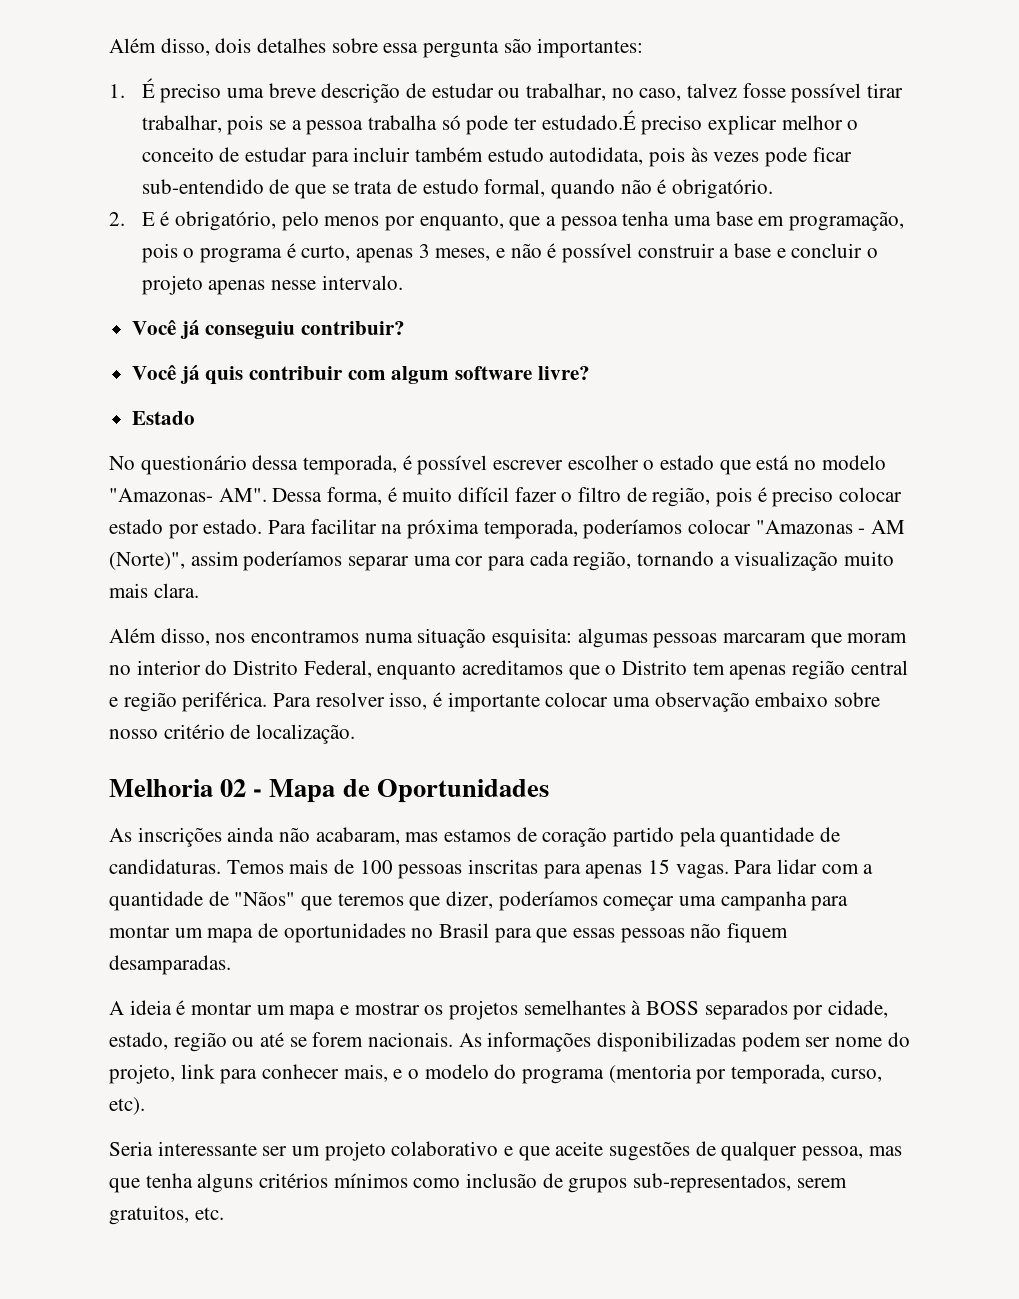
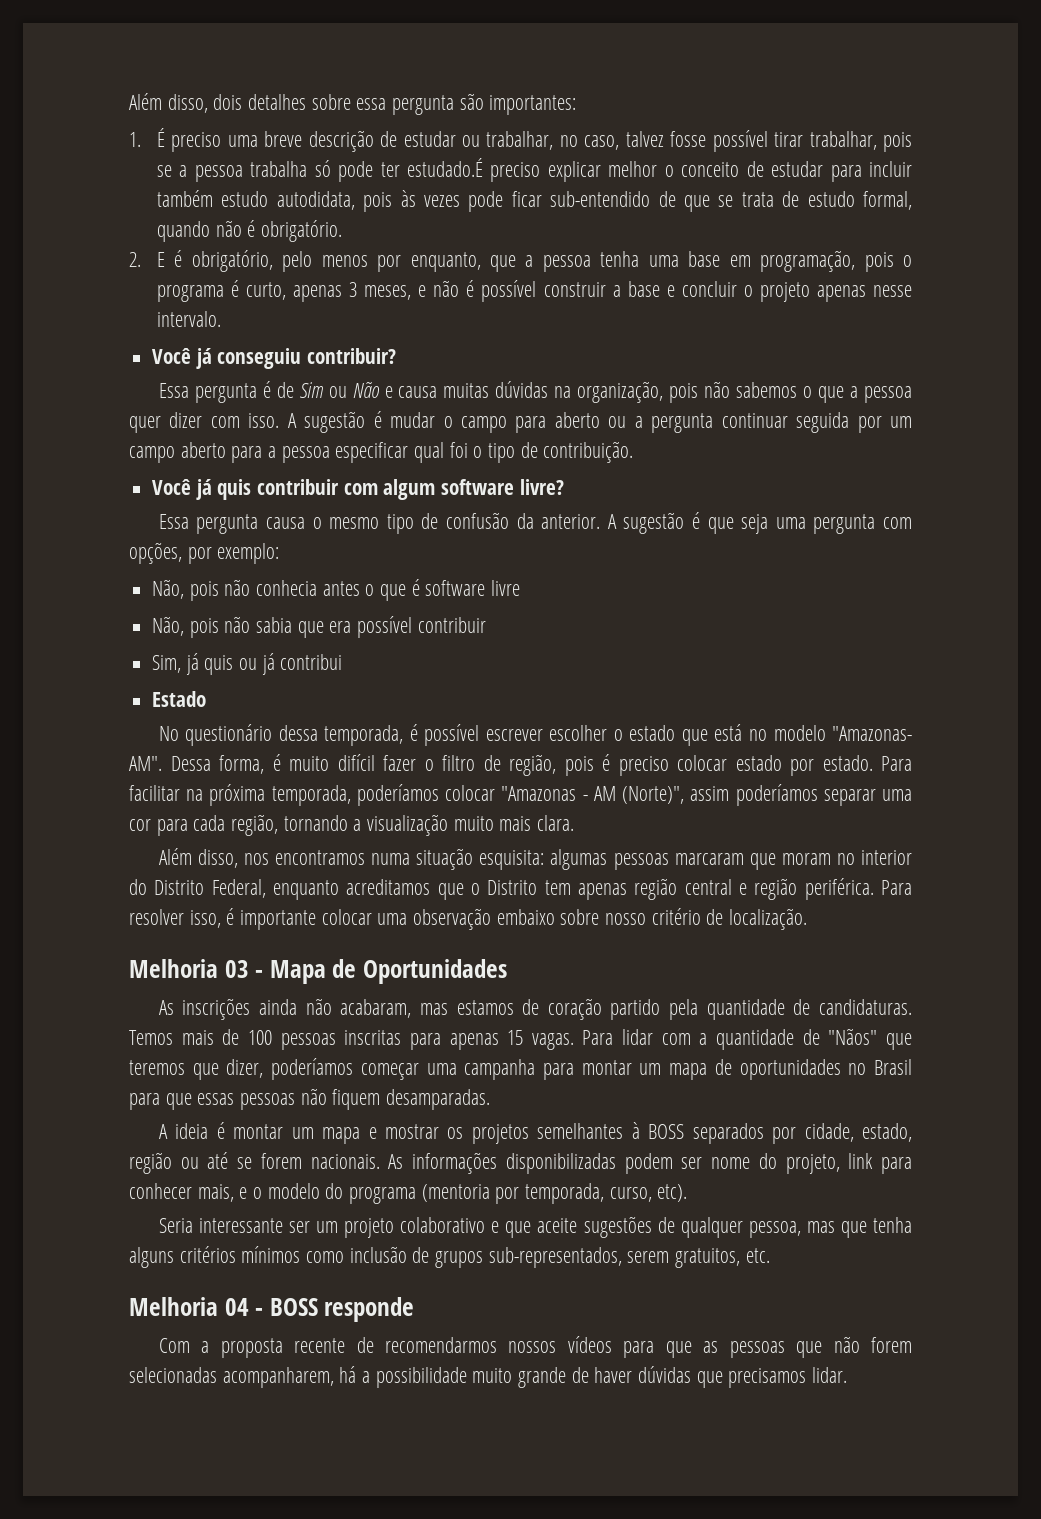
(406, 328) none -> [158,381,913,403] [129,411,913,433] [129,441,634,463] // Essa pergunta é de Sim ou Não e causa muitas dúvidas na organização, pois não sabemos o que a pessoa quer dizer com isso. A sugestão é mudar o campo para aberto ou a pergunta continuar seguida por um campo aberto para a pessoa especificar qual foi o tipo de contribuição.
(590, 373) none -> [158,512,912,534] [129,542,280,564] [152,579,521,601] [152,616,486,638] [152,653,343,675] // Essa pergunta causa o mesmo tipo de confusão da anterior. A sugestão é que seja uma pergunta com opções, por exemplo: // Não, pois não conhecia antes o que é software livre // Não, pois não sabia que era possível contribuir // Sim, já quis ou já contribui
[220,779,247,797] 02 -> [224,960,249,978] 03
(224, 1213) none -> [129,1297,415,1322] [158,1336,912,1358] [129,1366,848,1388] // Melhoria 04 - BOSS responde // Com a proposta recente de recomendarmos nossos vídeos para que as pessoas que não forem selecionadas acompanharem, há a possibilidade muito grande de haver dúvidas que precisamos lidar.

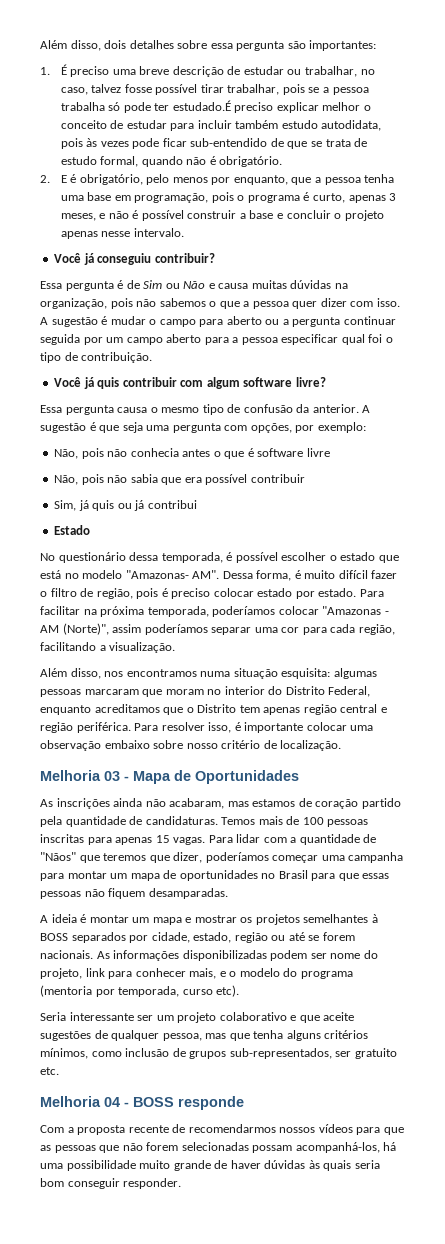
[485,729,543,741] escrever -> (278, 557) none
[283,814,575,836] tornando a visualização muito mais clara. -> [40,642,176,653] facilitando a visualização.
[609,1187,652,1202] curso, -> [182,989,213,995] curso
[241,1246,301,1263] mínimos -> [40,1048,88,1059] mínimos,
[627,1248,741,1268] serem gratuitos, -> [335,1048,397,1059] ser gratuito
[222,1366,371,1388] acompanharem, há a -> [252,1142,397,1153] [40,1163,63,1169] possam acompanhá-los, há uma
[696,1367,848,1388] que precisamos lidar. -> [308,1160,380,1171] [40,1178,182,1189] às quais seria bom conseguir responder.

